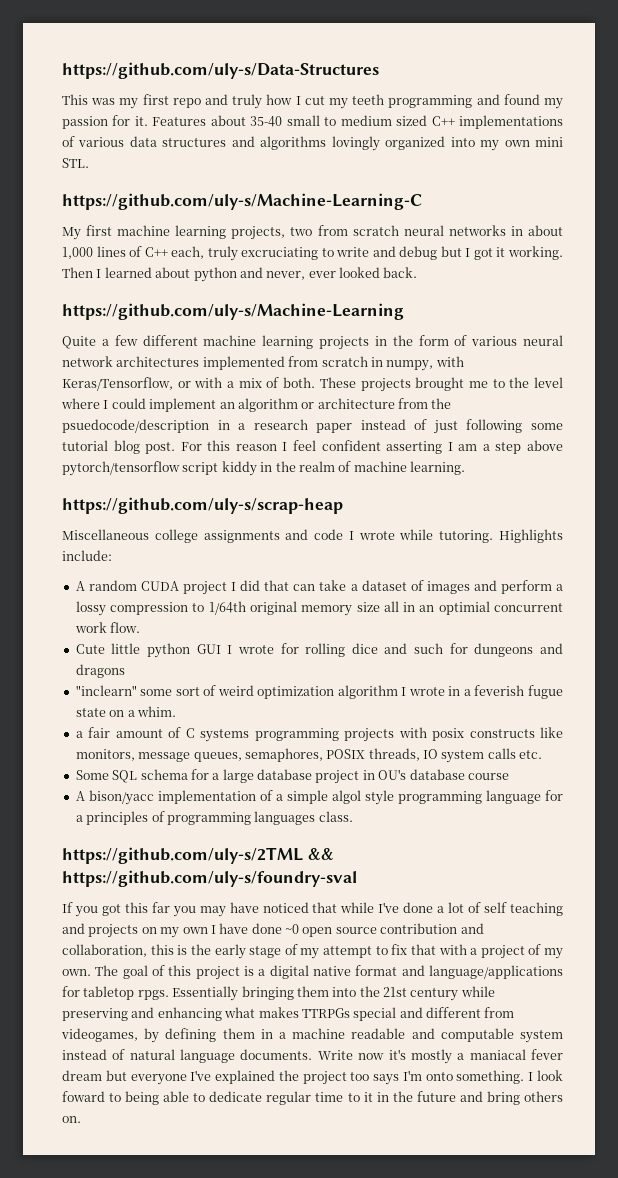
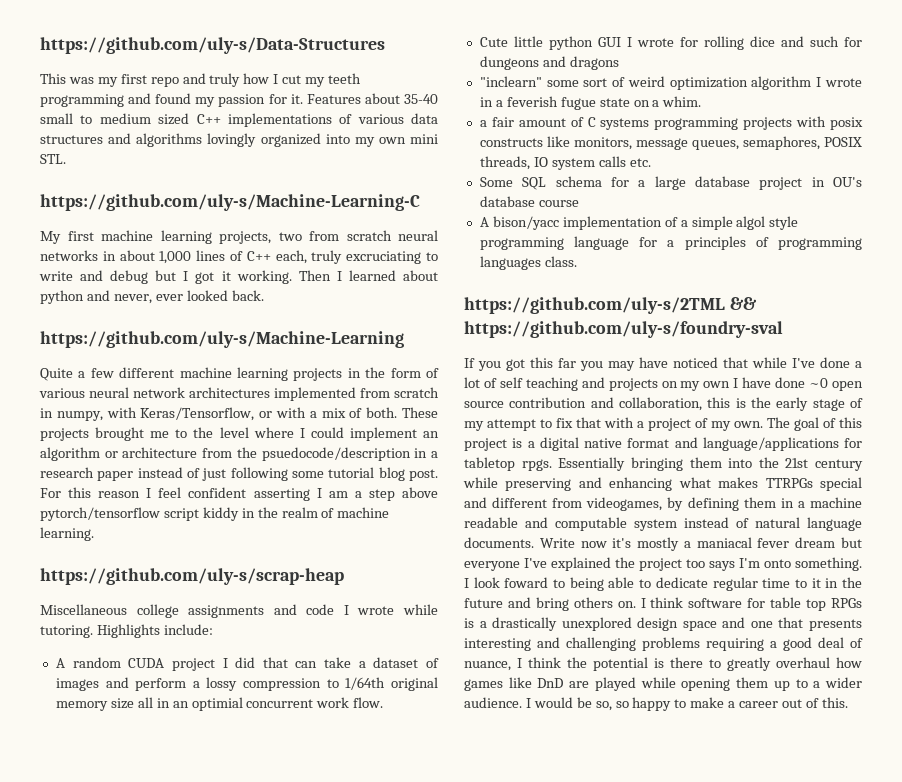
(81, 1119) none -> [640,597,863,611] [464,617,862,631] [464,637,863,651] [464,657,862,671] [464,677,863,691] [464,697,848,711] I think software for table top RPGs is a drastically unexplored design space and one that presents interesting and challenging problems requiring a good deal of nuance, I think the potential is there to greatly overhaul how games like DnD are played while opening them up to a wider audience. I would be so, so happy to make a career out of this.

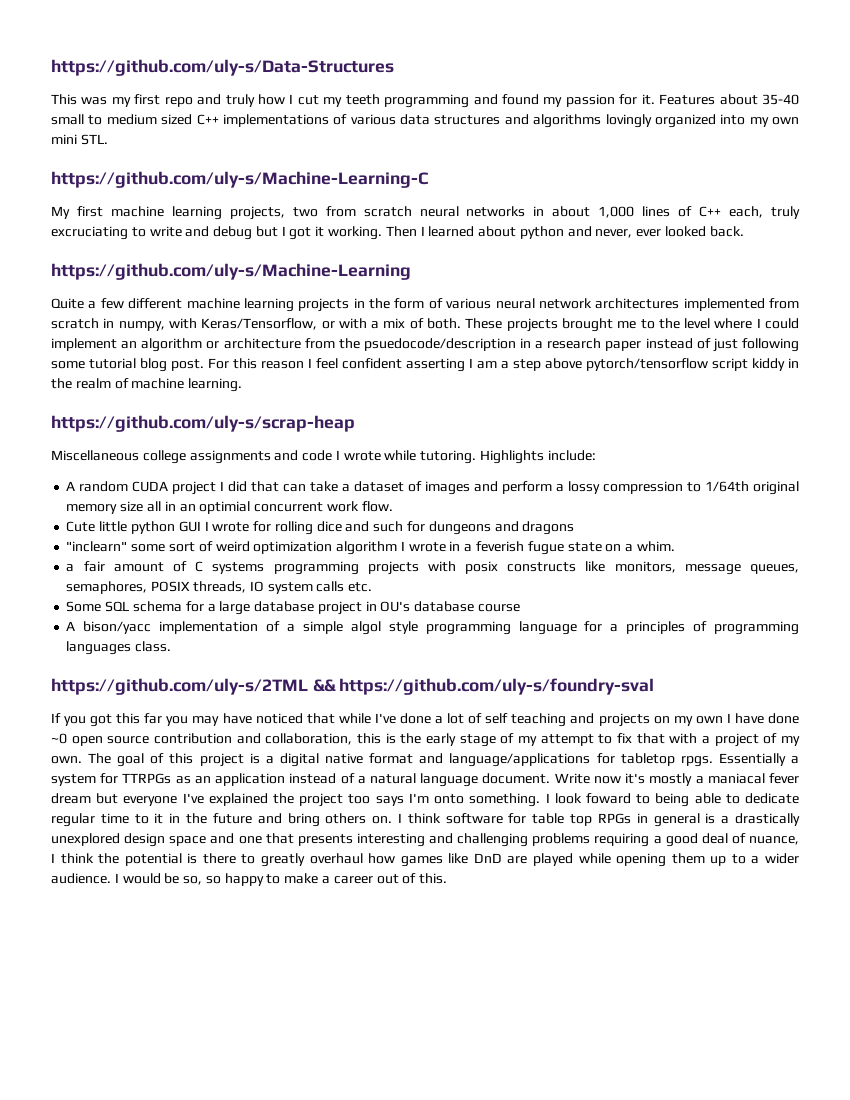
[630,457,863,471] [463,477,862,491] [464,497,862,511] [464,517,749,531] bringing them into the 21st century while preserving and enhancing what makes TTRPGs special and different from videogames, by defining them in a machine readable and computable system instead of -> [791,756,800,764] [51,773,366,786] a system for TTRPGs as an application instead of a
[464,537,534,548] documents. -> [482,773,551,784] document.
(863, 603) none -> [636,813,700,827] in general

